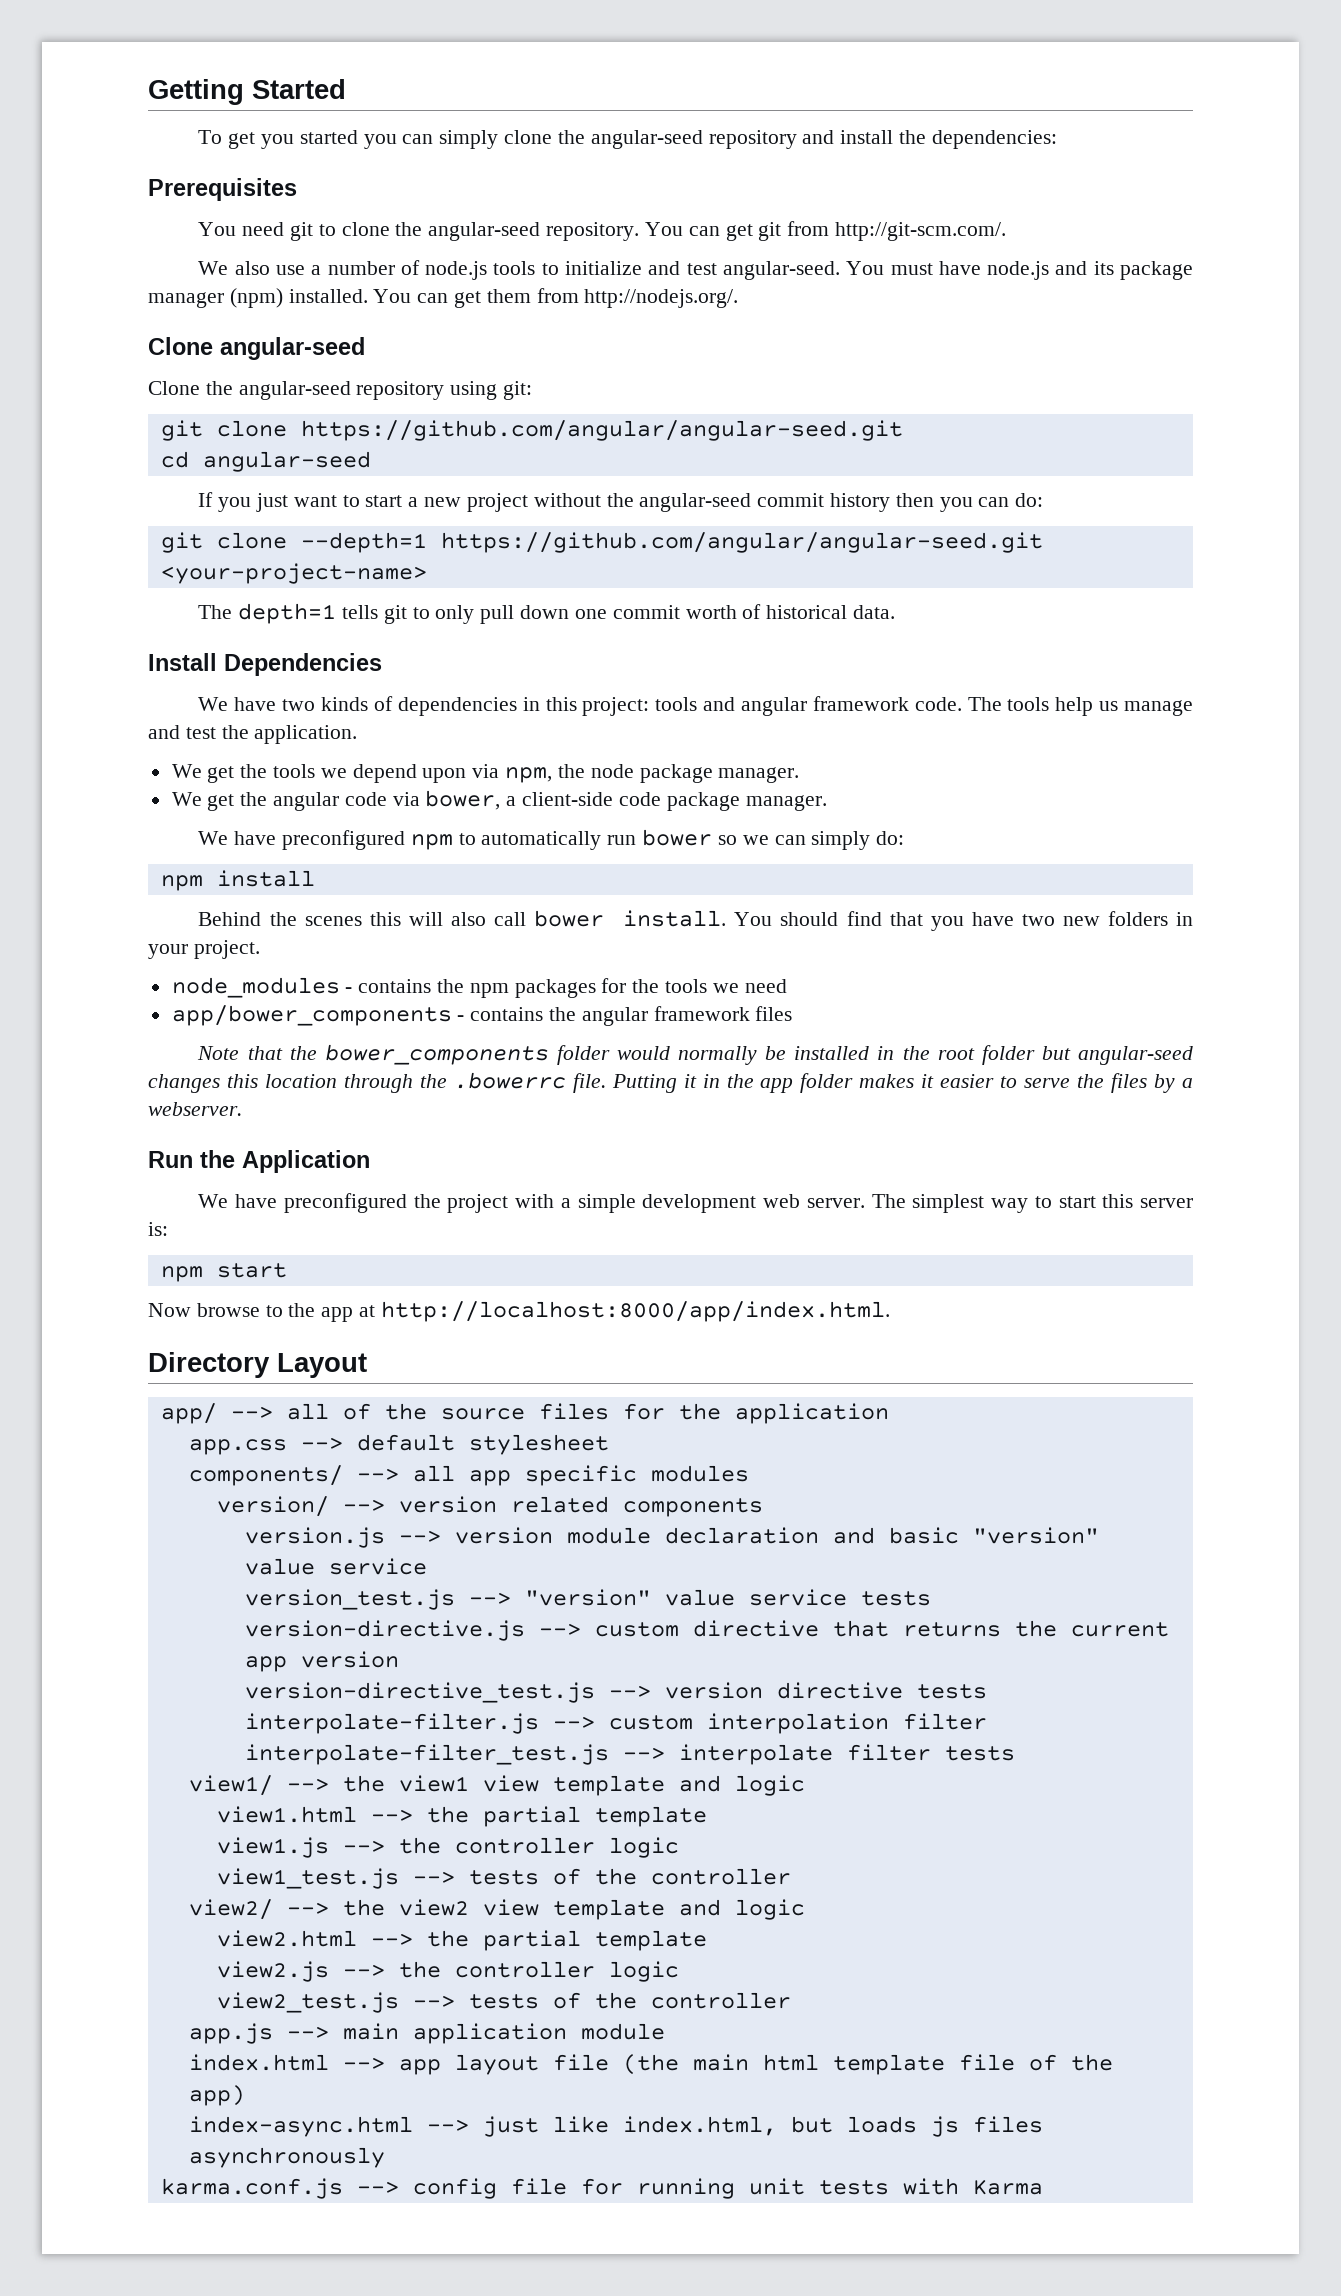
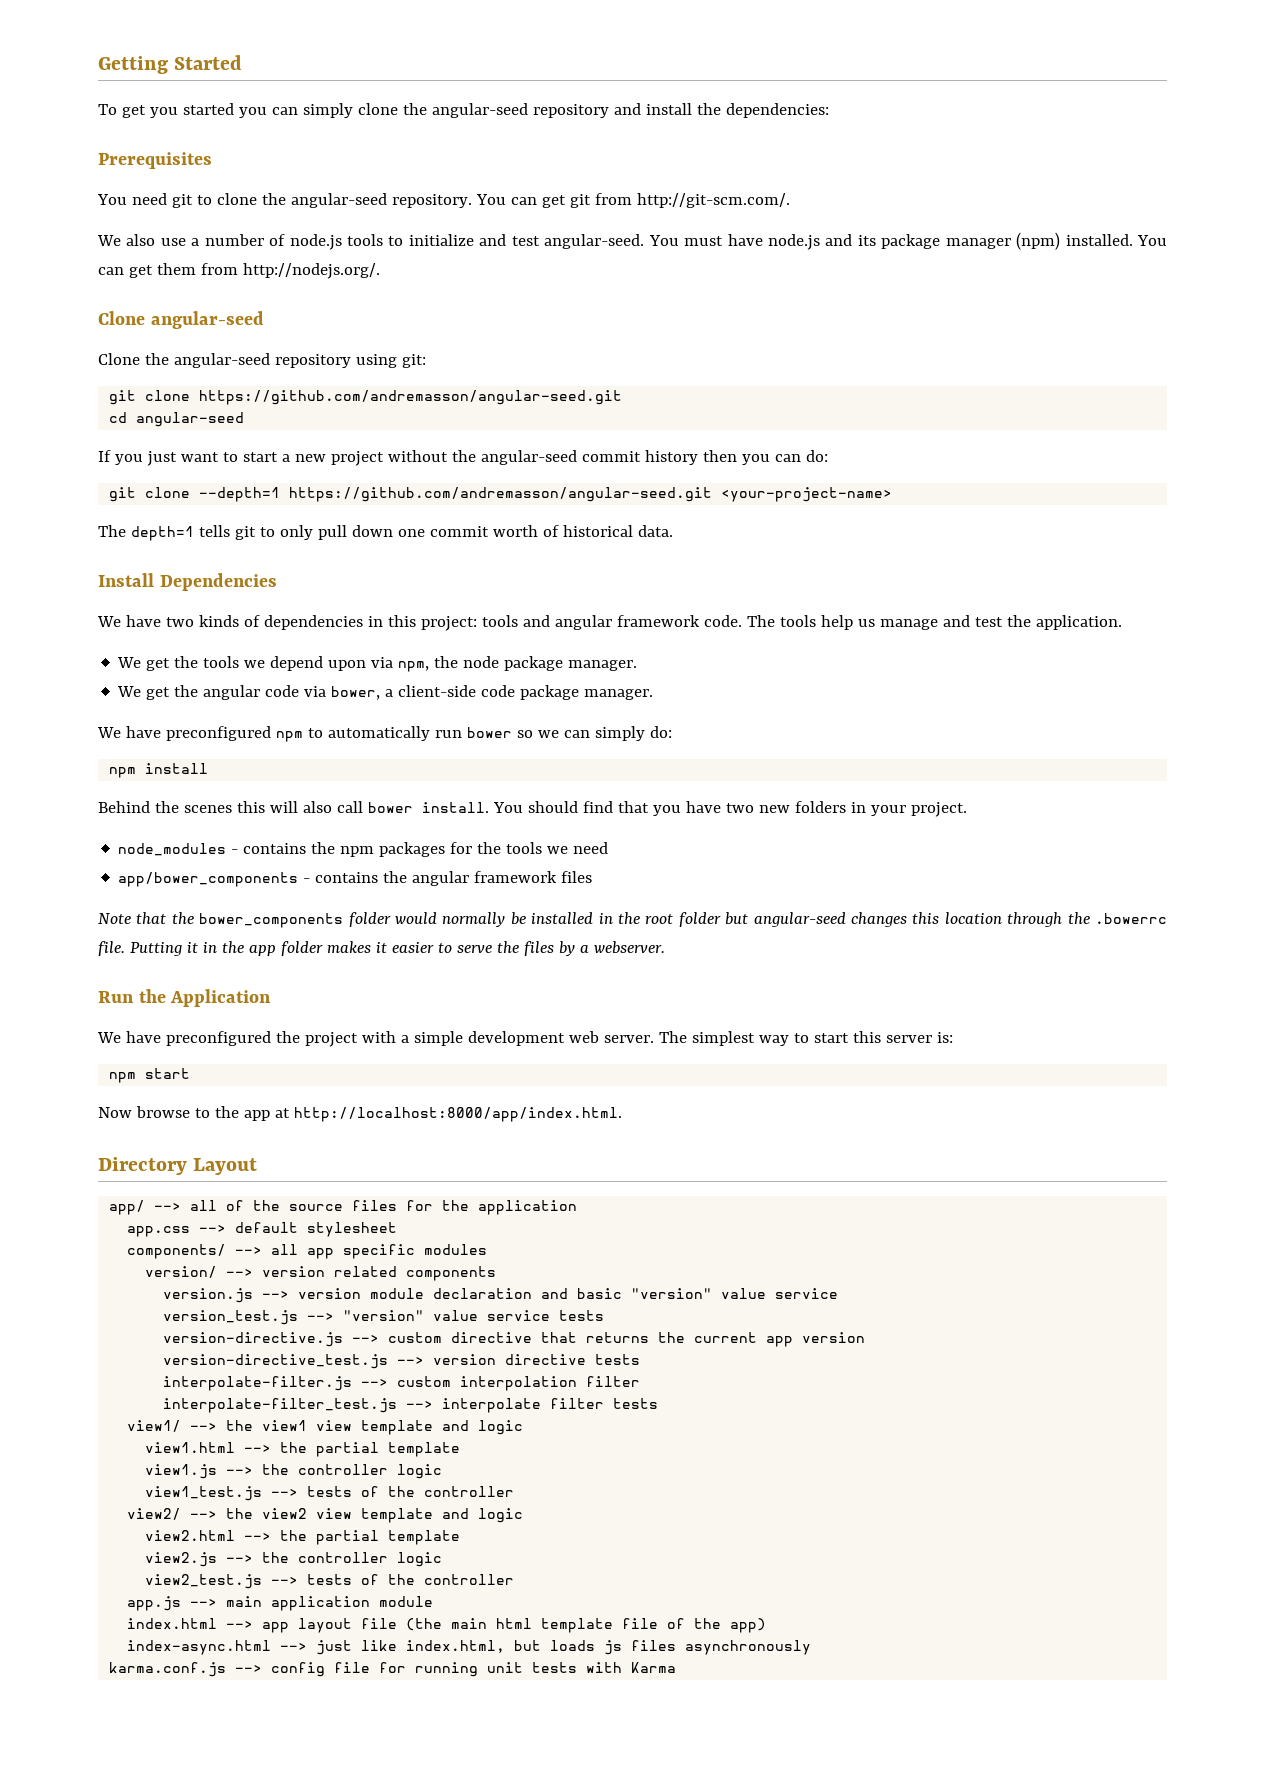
[300,420,903,441] https://github.com/angular/angular-seed.git -> [199,390,623,405] https://github.com/andremasson/angular-seed.git
[440,532,1043,553] https://github.com/angular/angular-seed.git -> [289,487,713,502] https://github.com/andremasson/angular-seed.git

